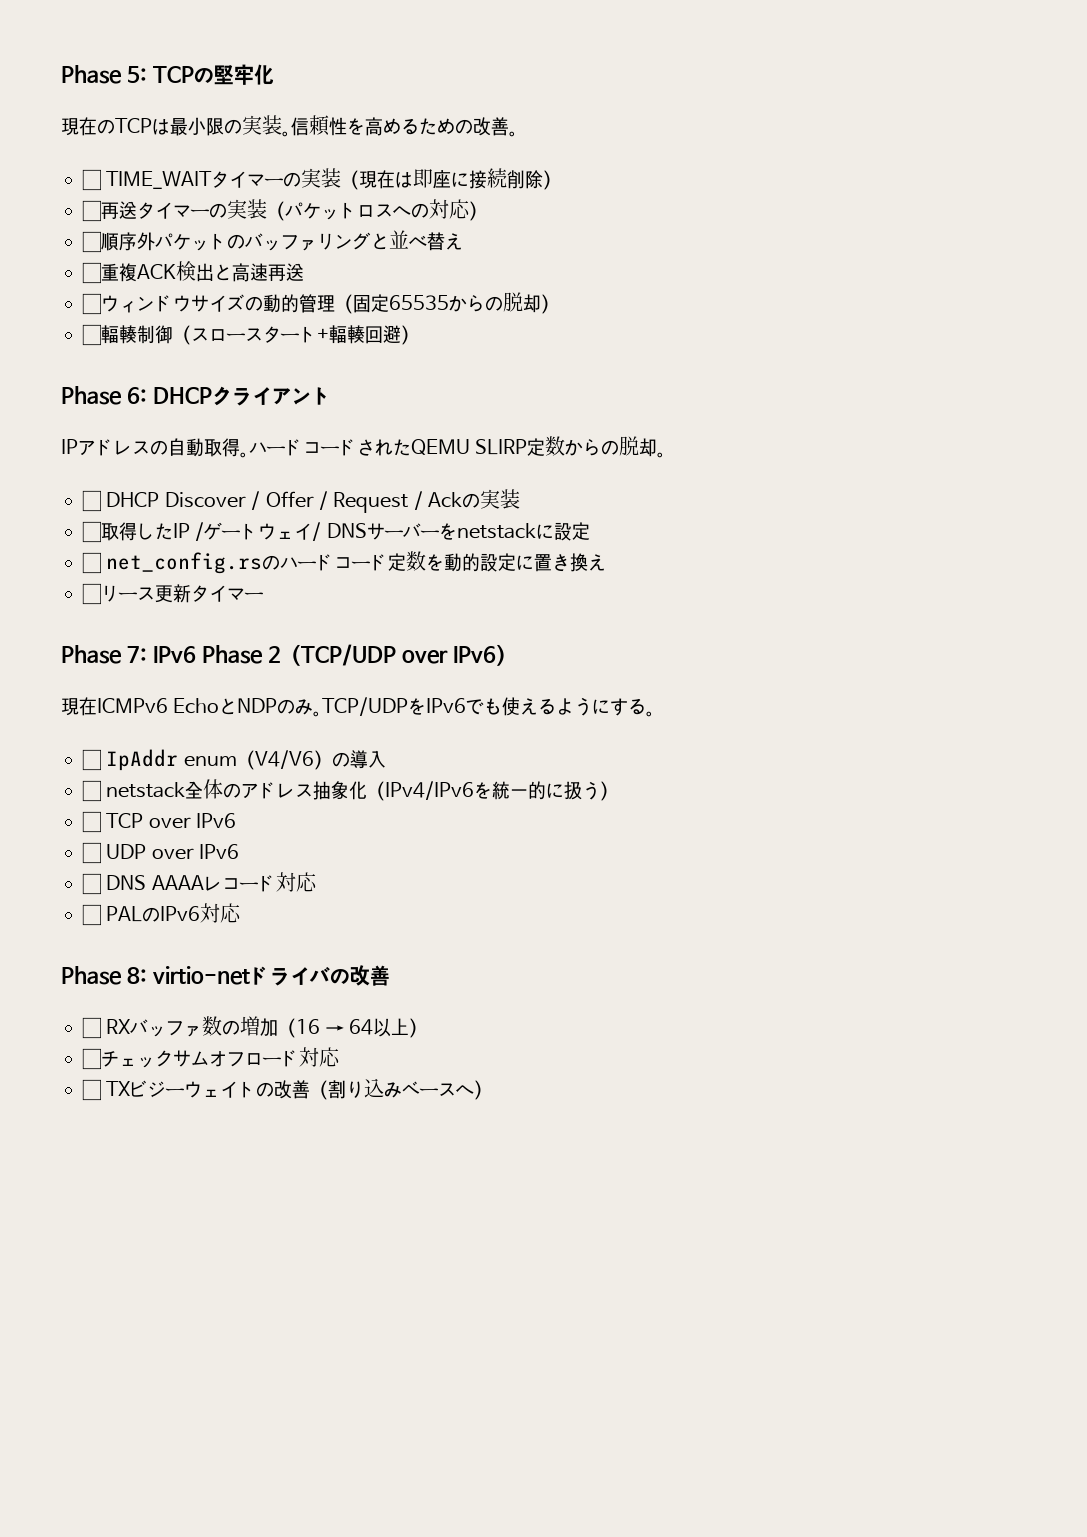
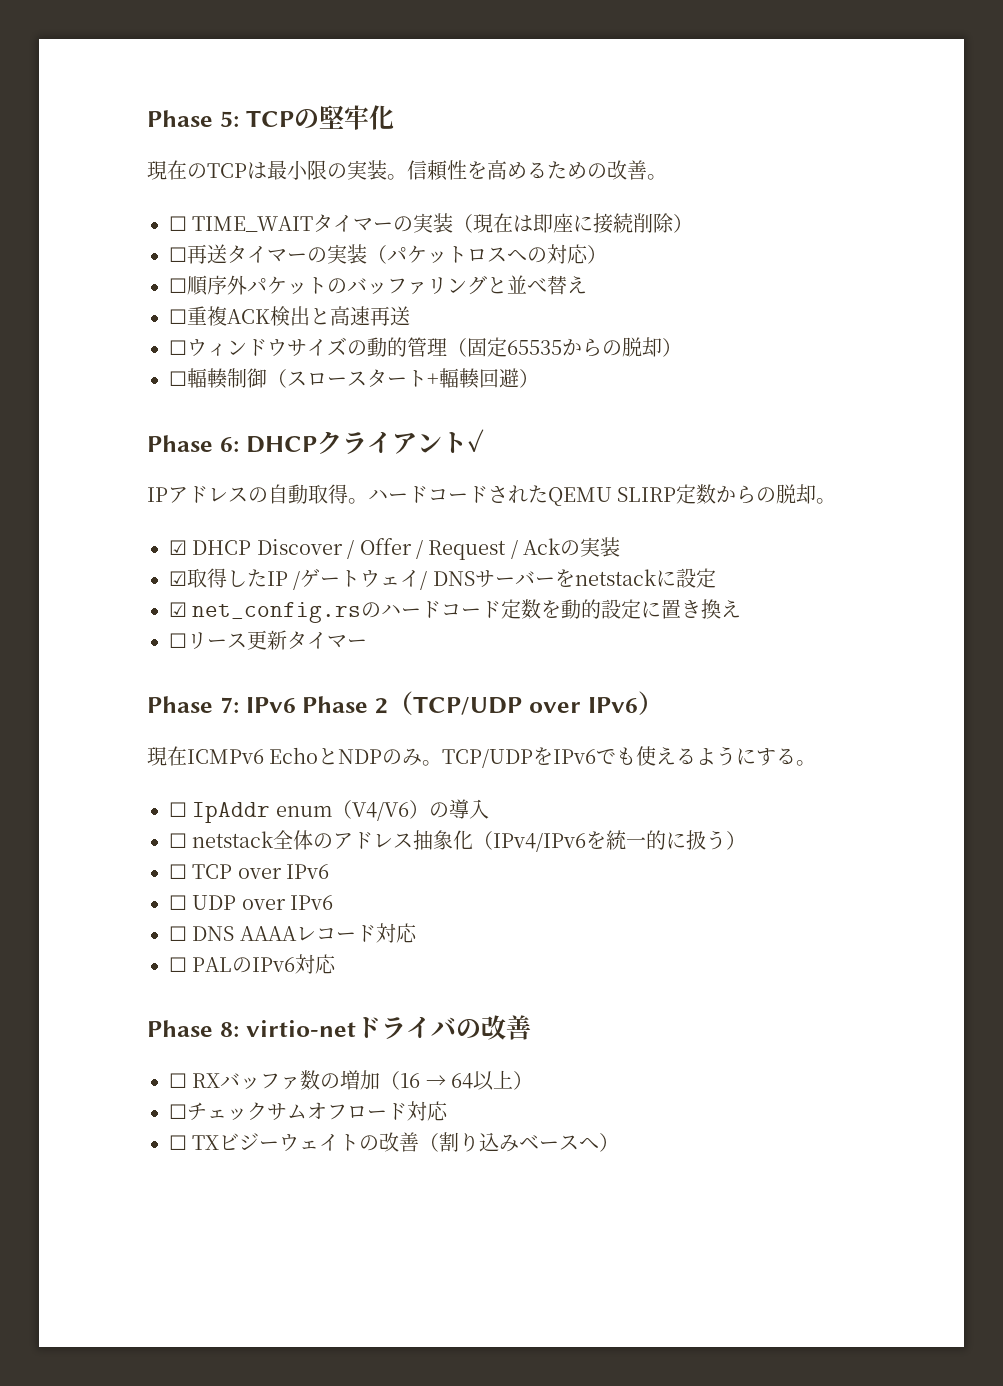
(332, 396) none -> [466,429,484,452] ✓
[82,490,101,512] ☐ -> [169,540,187,555] ☑
[82,521,101,543] ☐ -> [169,571,187,586] ☑
[82,552,101,574] ☐ -> [169,602,187,617] ☑

